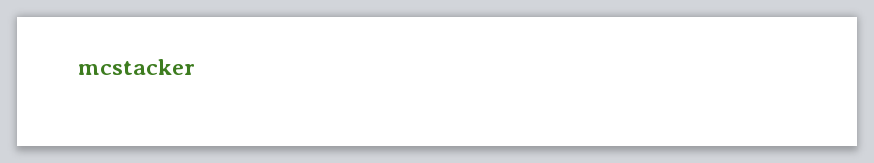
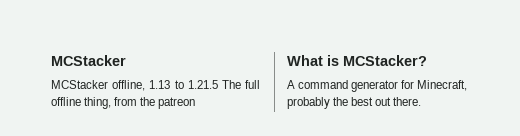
[78,59,195,75] mcstacker -> [51,55,126,66] [51,80,260,91] [51,97,196,109] [287,55,427,66] [287,80,468,92] [287,97,422,109] MCStacker // MCStacker offline, 1.13 to 1.21.5 The full offline thing, from the patreon // What is MCStacker? // A command generator for Minecraft, probably the best out there.

